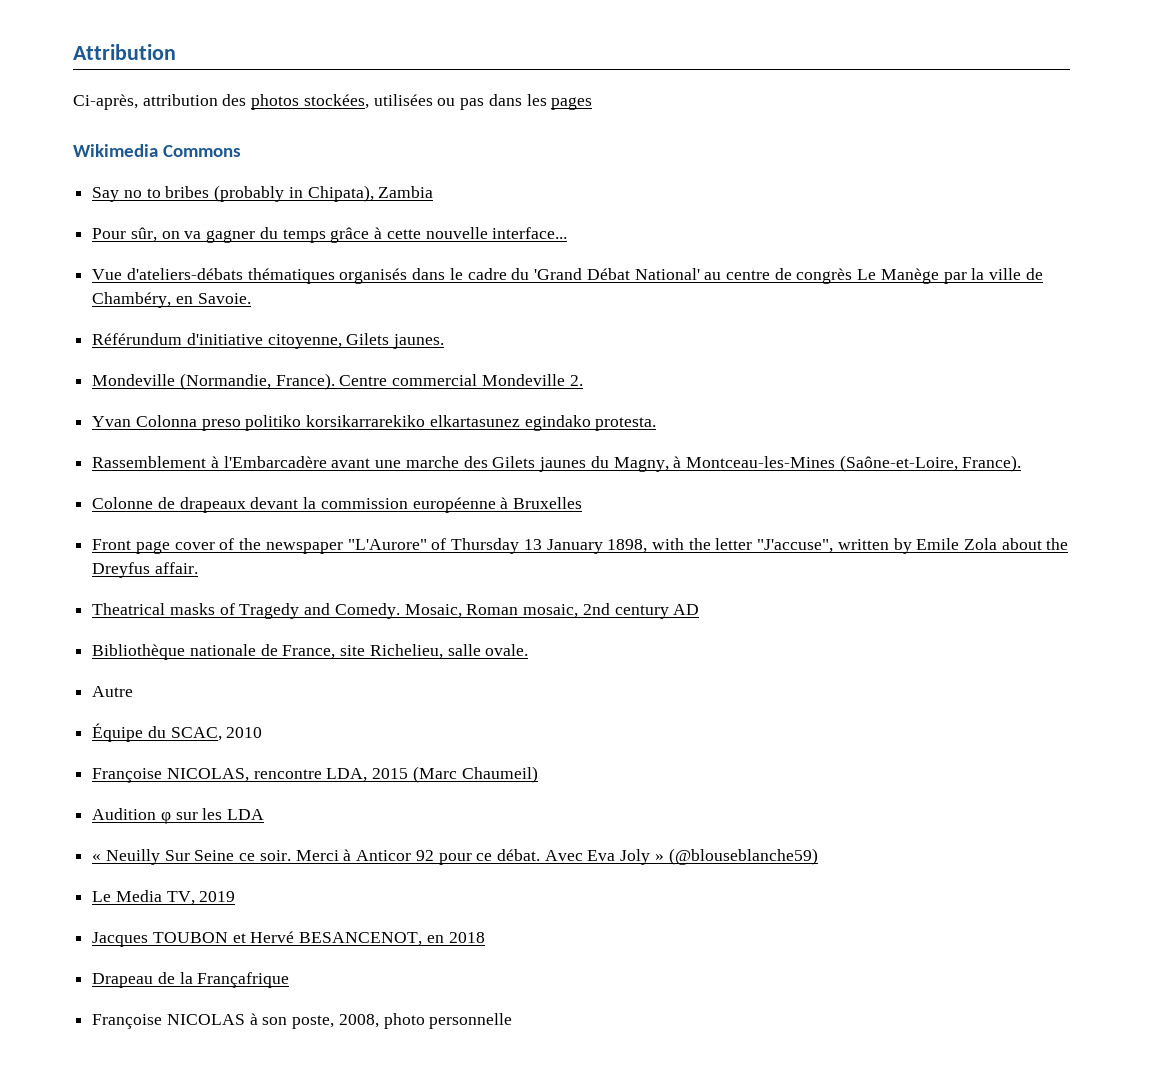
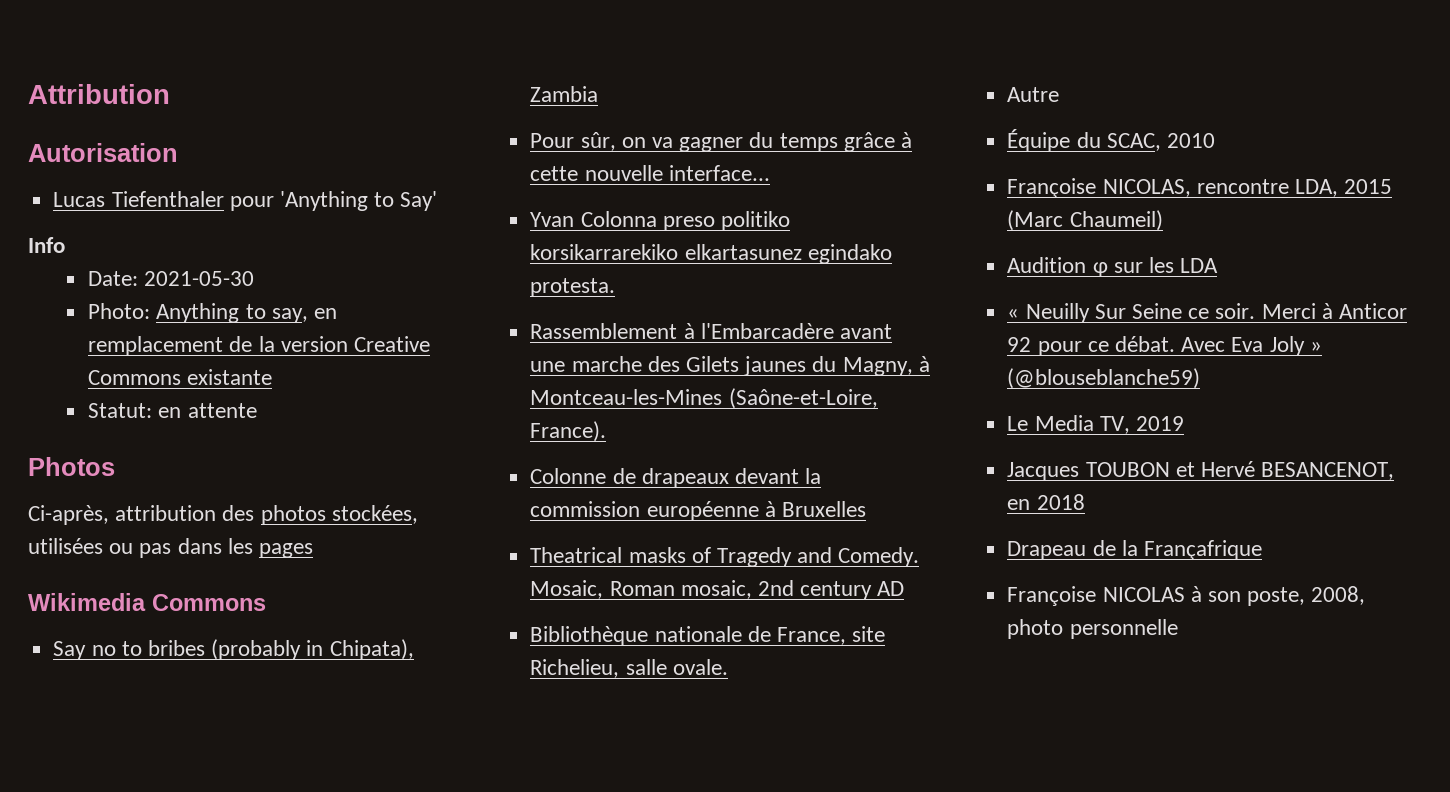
(176, 52) none -> [28,143,178,162] [53,191,438,211] [28,237,65,253] [88,271,255,286] [88,303,337,323] [88,336,430,356] [88,369,273,385] [88,403,257,418] [28,457,115,476] // Autorisation // Lucas Tiefenthaler pour 'Anything to Say' // Info // Date: 2021-05-30 // Photo: Anything to say, en remplacement de la version Creative Commons existante // Statut: en attente // Photos
[92,268,1043,284] [92,292,251,308] [92,333,445,349] [92,373,583,390] // Vue d'ateliers-débats thématiques organisés dans le cadre du 'Grand Débat National' au centre de congrès Le Manège par la ville de Chambéry, en Savoie. // Référundum d'initiative citoyenne, Gilets jaunes. // Mondeville (Normandie, France). Centre commercial Mondeville 2. -> (770, 173) none
[92,538,1069,554] [92,562,198,578] // Front page cover of the newspaper "L'Aurore" of Thursday 13 January 1898, with the letter "J'accuse", written by Emile Zola about the Dreyfus affair. -> (866, 509) none

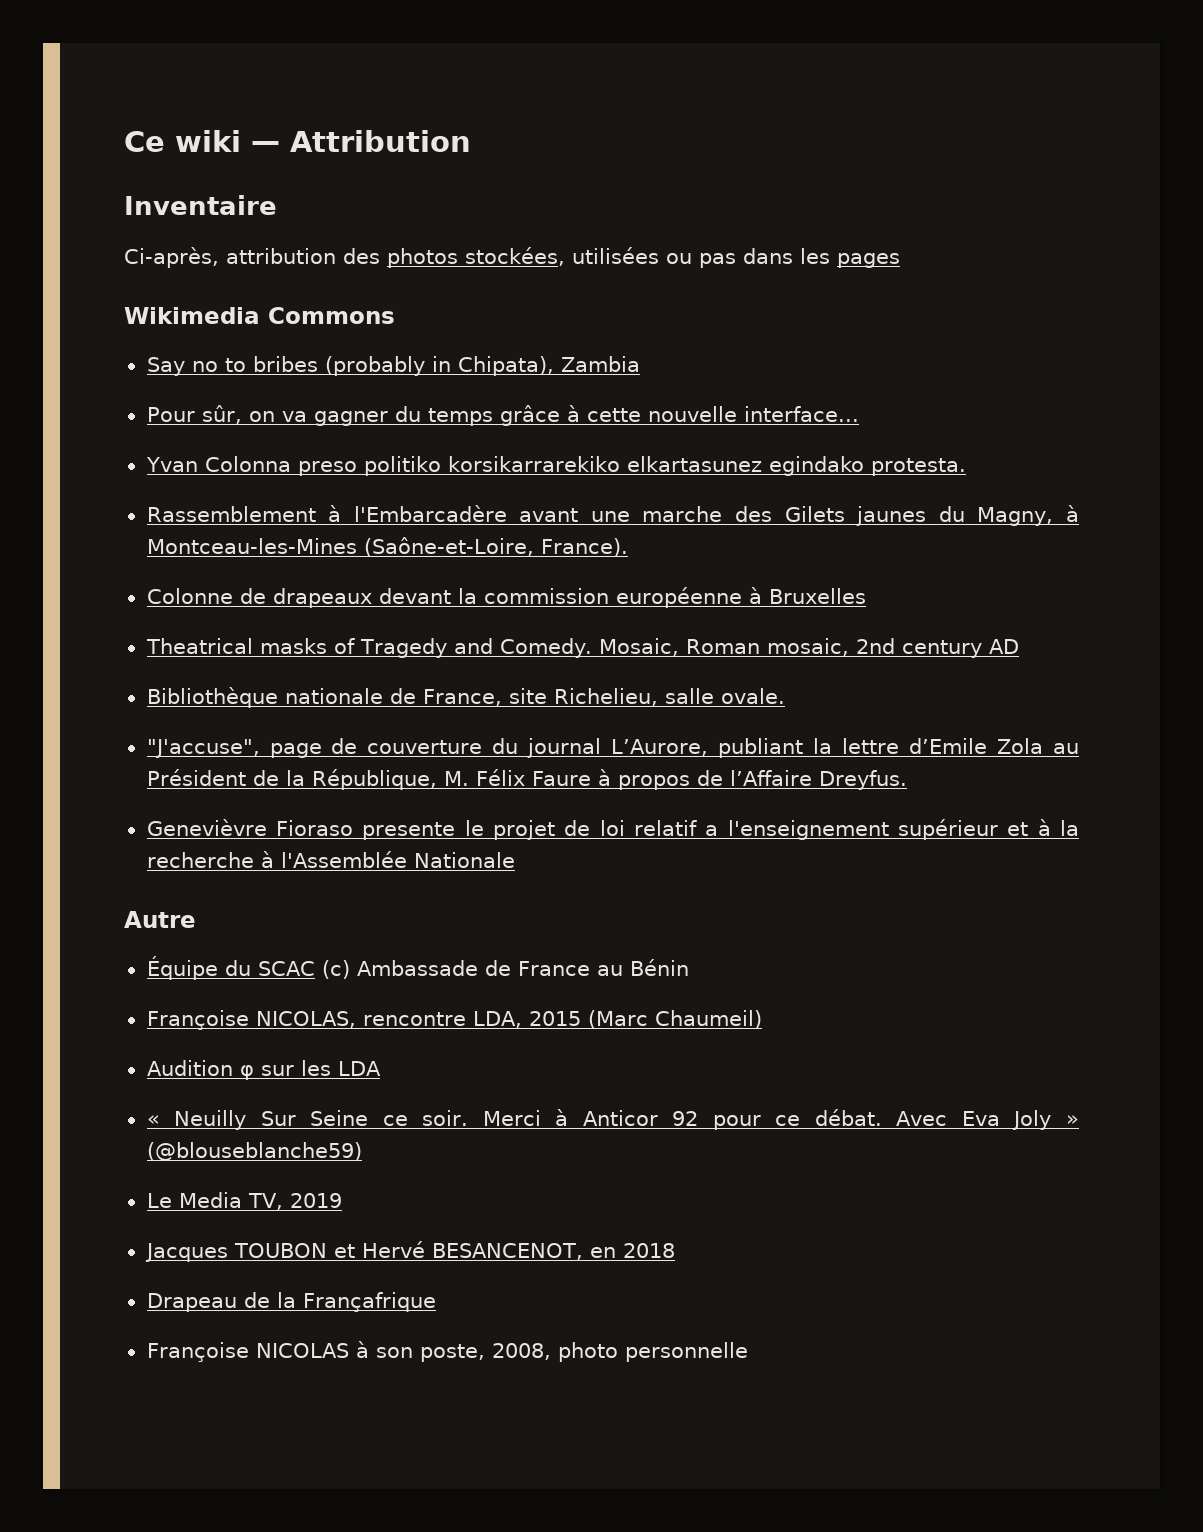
[28,84,170,104] [28,143,178,162] [53,191,438,211] [28,237,65,253] [88,271,255,286] [88,303,337,323] [88,336,430,356] [88,369,273,385] [88,403,257,418] [28,457,115,476] Attribution // Autorisation // Lucas Tiefenthaler pour 'Anything to Say' // Info // Date: 2021-05-30 // Photo: Anything to say, en remplacement de la version Creative Commons existante // Statut: en attente // Photos -> [124,130,471,152] [124,195,277,215] Ce wiki — Attribution // Inventaire
[1007,87,1060,102] [1007,129,1215,152] Autre // Équipe du SCAC, 2010 -> [146,738,1079,758] [146,769,908,790] [146,819,1079,840] [146,851,515,868] [124,911,196,928] [146,956,689,980] "J'accuse", page de couverture du journal L’Aurore, publiant la lettre d’Emile Zola au Président de la République, M. Félix Faure à propos de l’Affaire Dreyfus. // Genevièvre Fioraso presente le projet de loi relatif a l'enseignement supérieur et à la recherche à l'Assemblée Nationale // Autre // Équipe du SCAC (c) Ambassade de France au Bénin

